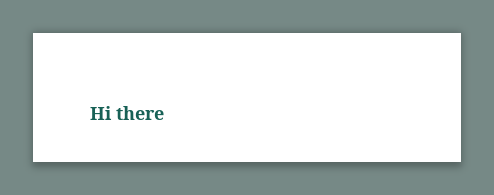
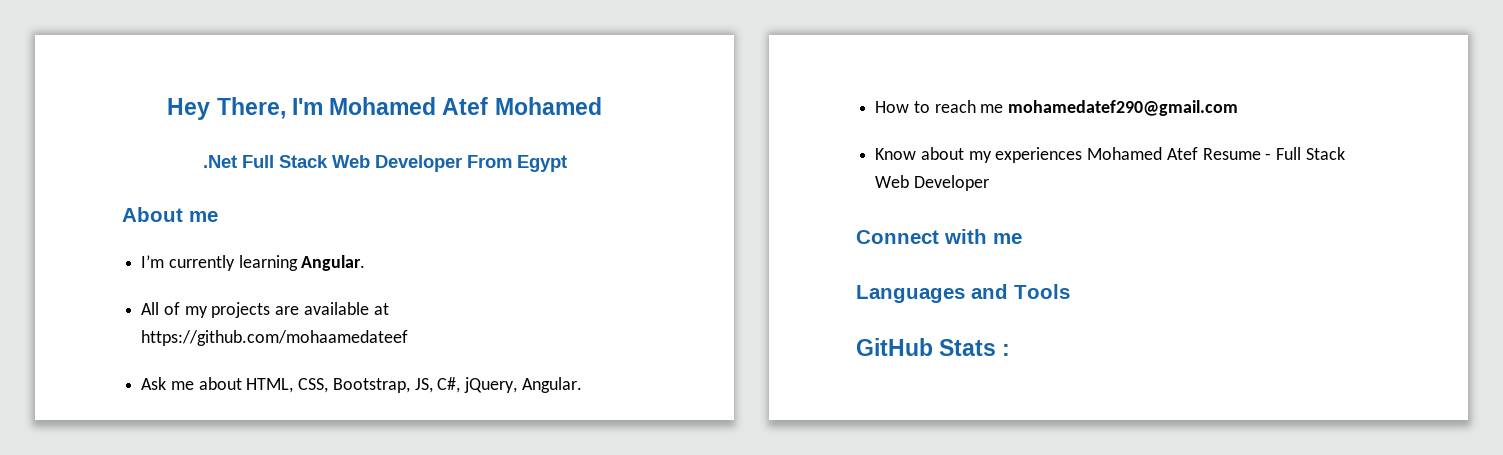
[90,106,164,120] Hi there -> [167,97,602,120] [202,155,567,172] [122,207,218,222] [141,255,366,271] [141,302,389,318] [141,330,409,346] [141,377,582,393] [875,100,1239,116] [875,147,1345,163] [875,175,989,191] [856,229,1022,244] [856,284,1070,303] [856,338,1011,356] Hey There, I'm Mohamed Atef Mohamed // .Net Full Stack Web Developer From Egypt // About me // I’m currently learning Angular. // All of my projects are available at https://github.com/mohaamedateef // Ask me about HTML, CSS, Bootstrap, JS, C#, jQuery, Angular. // How to reach me mohamedatef290@gmail.com // Know about my experiences Mohamed Atef Resume - Full Stack Web Developer // Connect with me // Languages and Tools // GitHub Stats :

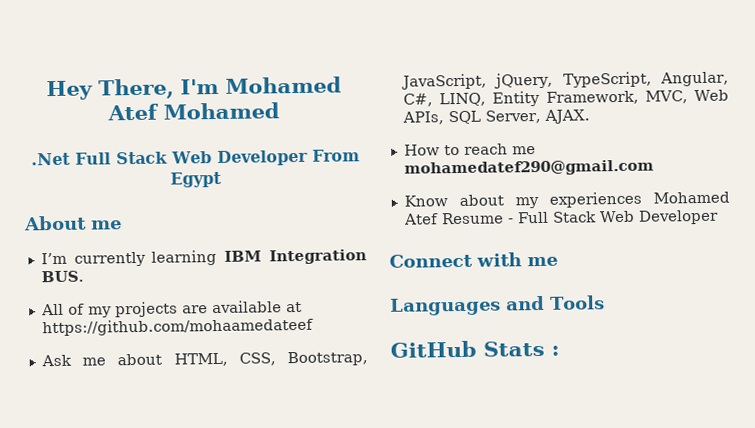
[301,255,366,271] Angular. -> [224,249,367,265] [40,270,84,283] IBM Integration BUS.
[414,377,582,393] JS, C#, jQuery, Angular. -> [400,71,730,90] [402,89,730,107] [401,109,590,125] JavaScript, jQuery, TypeScript, Angular, C#, LINQ, Entity Framework, MVC, Web APIs, SQL Server, AJAX.

